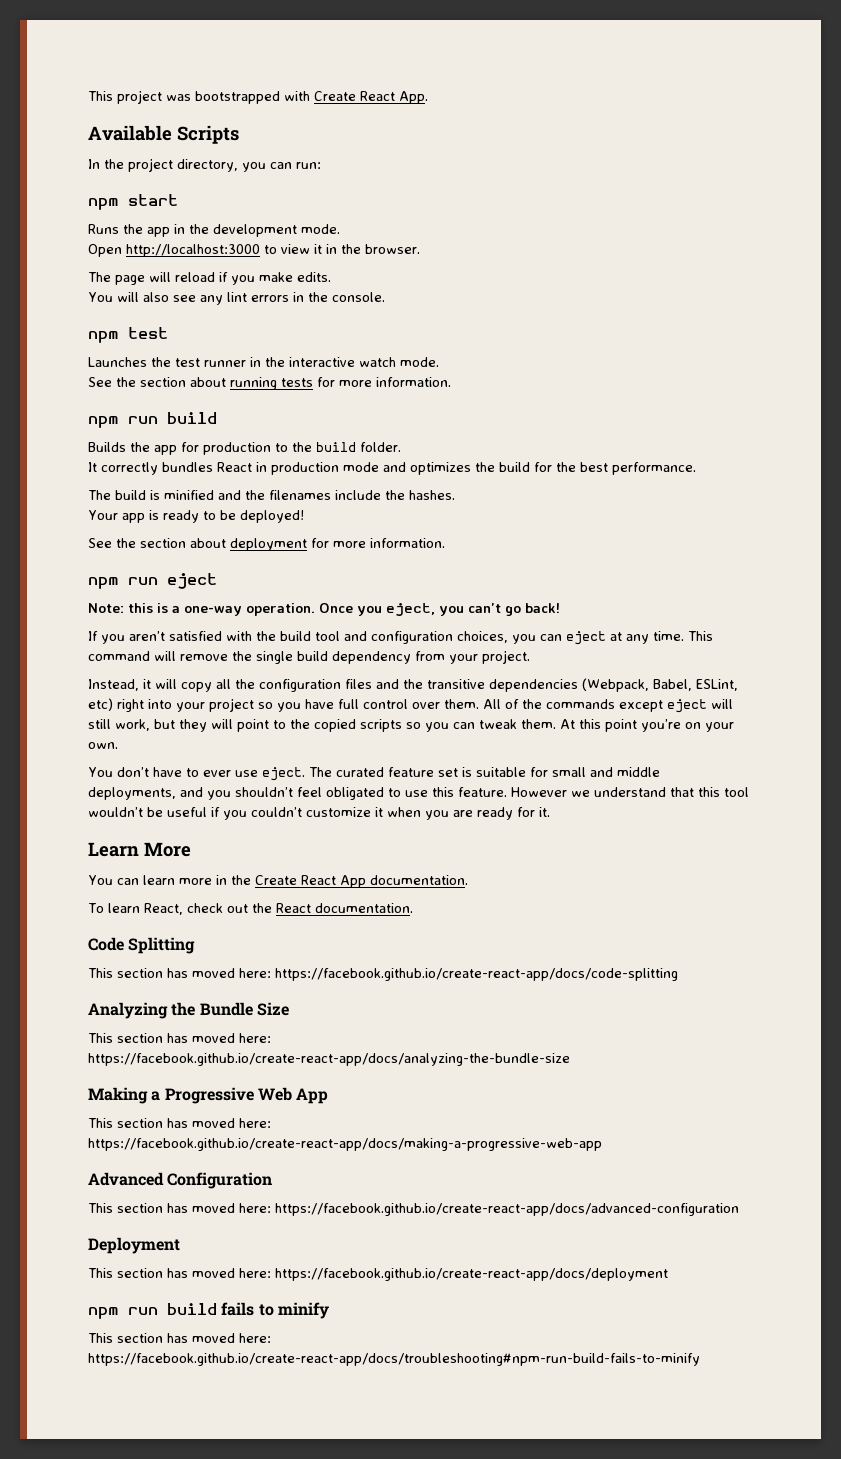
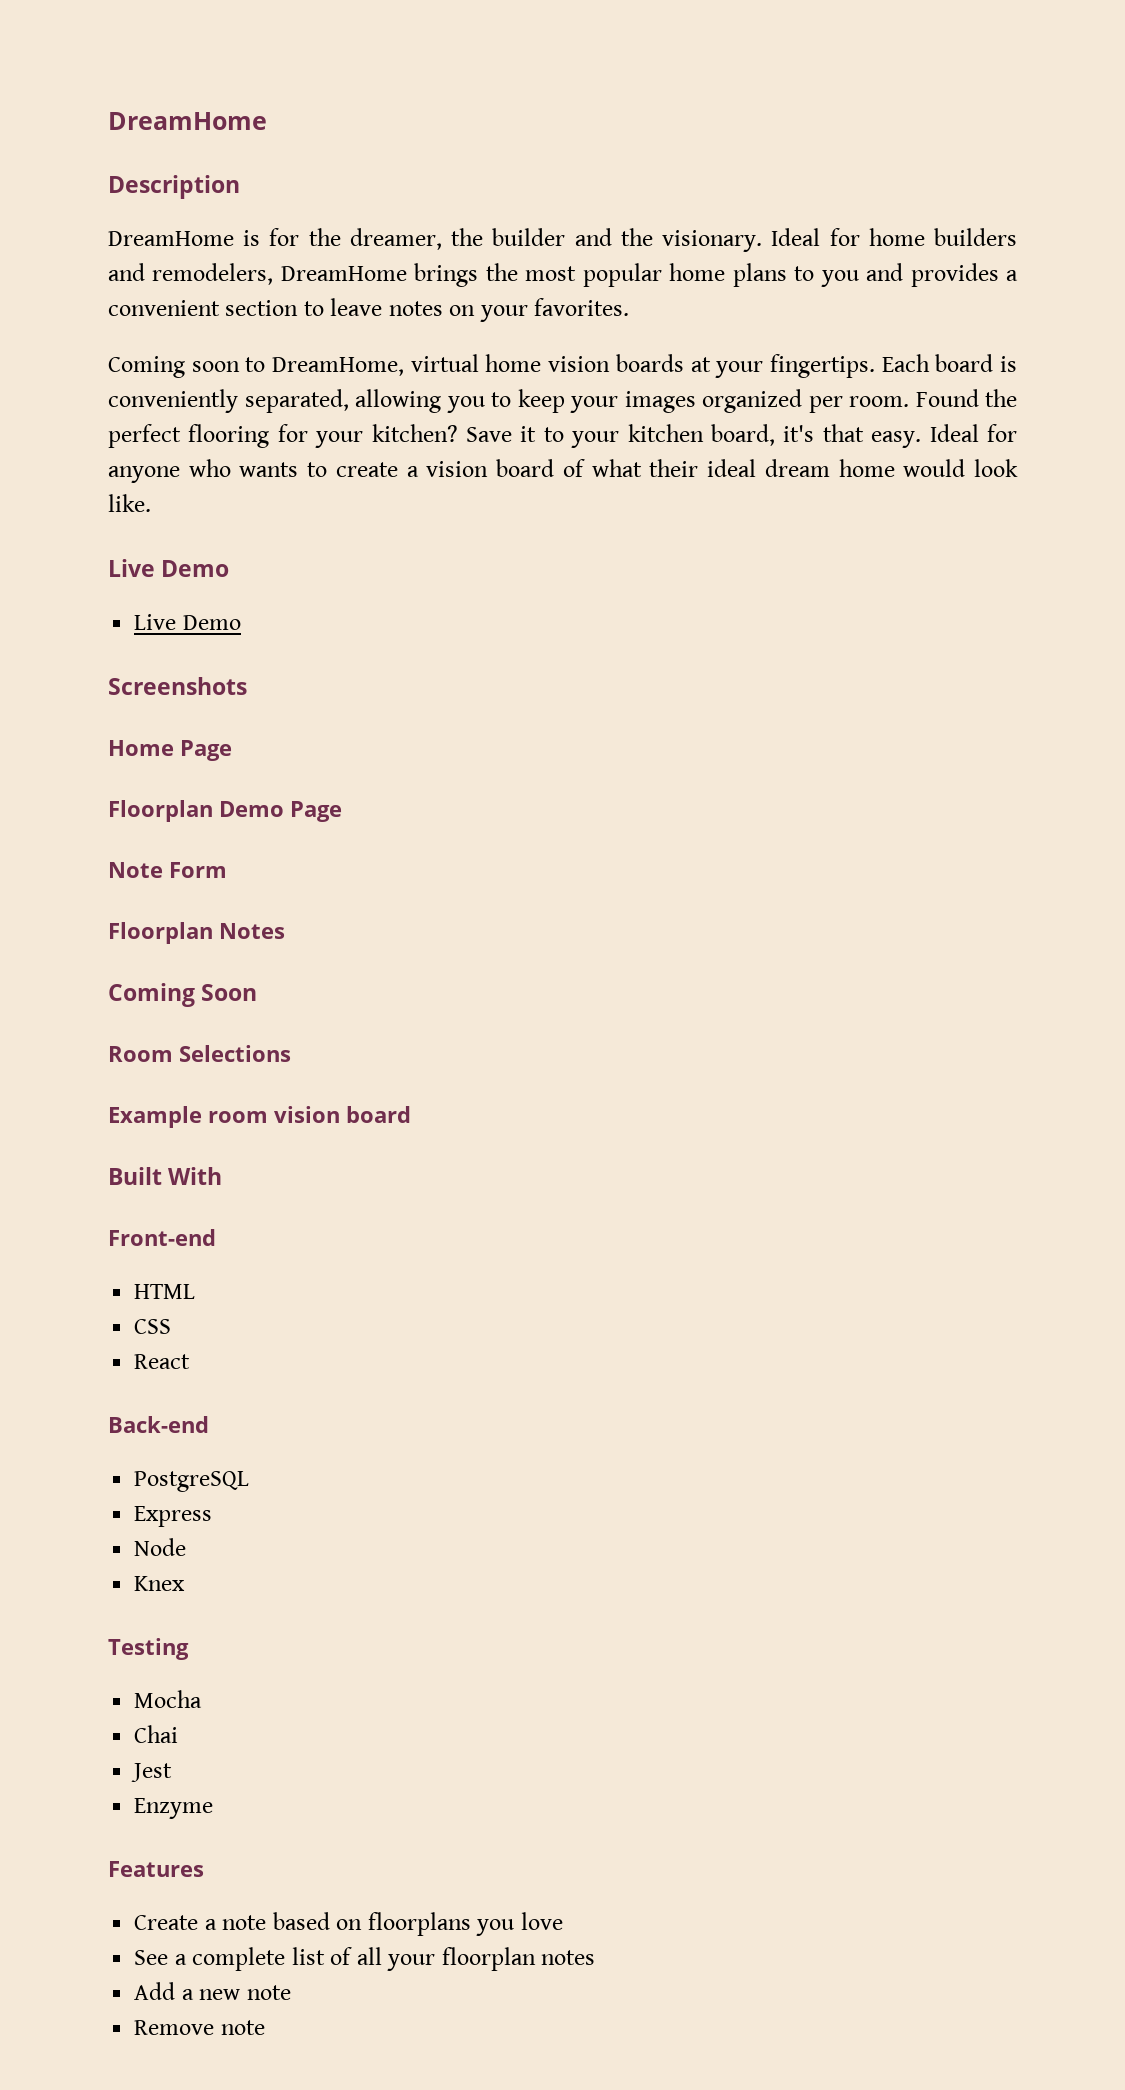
[88,90,428,104] [88,125,239,144] [88,158,321,172] [88,194,178,210] [88,224,340,237] [88,244,420,257] [88,272,331,285] [88,292,385,305] [88,327,168,343] [88,357,439,367] [88,377,451,390] [88,412,217,428] [88,442,401,455] [88,462,696,475] [88,490,455,500] [88,510,304,523] [88,538,445,551] [88,573,217,589] [88,603,560,616] [88,631,713,645] [88,650,530,664] [88,678,738,692] [88,698,733,713] [88,719,734,732] [88,742,118,749] [88,767,660,781] [88,787,749,800] [88,807,550,820] [88,842,191,857] [88,875,468,888] [88,903,413,915] [88,937,196,954] [88,968,678,981] [88,1002,289,1019] [88,1033,271,1043] [88,1053,570,1066] [88,1087,329,1104] [88,1118,271,1128] [88,1138,602,1151] [88,1172,273,1189] [88,1203,739,1216] [88,1237,180,1254] [88,1268,668,1281] [88,1302,329,1319] [88,1333,271,1343] [88,1353,700,1366] This project was bootstrapped with Create React App. // Available Scripts // In the project directory, you can run: // npm start // Runs the app in the development mode. // Open http://localhost:3000 to view it in the browser. // The page will reload if you make edits. // You will also see any lint errors in the console. // npm test // Launches the test runner in the interactive watch mode. // See the section about running tests for more information. // npm run build // Builds the app for production to the build folder. // It correctly bundles React in production mode and optimizes the build for the best performance. // The build is minified and the filenames include the hashes. // Your app is ready to be deployed! // See the section about deployment for more information. // npm run eject // Note: this is a one-way operation. Once you eject, you can’t go back! // If you aren’t satisfied with the build tool and configuration choices, you can eject at any time. This command will remove the single build dependency from your project. // Instead, it will copy all the configuration files and the transitive dependencies (Webpack, Babel, ESLint, etc) right into your project so you have full control over them. All of the commands except eject will still work, but they will point to the copied scripts so you can tweak them. At this point you’re on your own. // You don’t have to ever use eject. The curated feature set is suitable for small and middle deployments, and you shouldn’t feel obligated to use this feature. However we understand that this tool wouldn’t be useful if you couldn’t customize it when you are ready for it. // Learn More // You can learn more in the Create React App documentation. // To learn React, check out the React documentation. // Code Splitting // This section has moved here: https://facebook.github.io/create-react-app/docs/code-splitting // Analyzing the Bundle Size // This section has moved here: https://facebook.github.io/create-react-app/docs/analyzing-the-bundle-size // Making a Progressive Web App // This section has moved here: https://facebook.github.io/create-react-app/docs/making-a-progressive-web-app // Advanced Configuration // This section has moved here: https://facebook.github.io/create-react-app/docs/advanced-configuration // Deployment // This section has moved here: https://facebook.github.io/create-react-app/docs/deployment // npm run build fails to minify // This section has moved here: https://facebook.github.io/create-react-app/docs/troubleshooting#npm-run-build-fails-to-minify -> [108,112,267,130] [108,175,240,199] [108,228,1018,252] [108,263,1018,287] [108,298,630,322] [108,354,1018,378] [108,389,1017,413] [108,424,1017,448] [108,459,1019,483] [108,494,151,512] [108,559,230,577] [134,614,241,630] [108,677,247,695] [108,740,232,761] [108,800,342,822] [108,862,227,878] [108,922,285,944] [108,983,258,1007] [108,1045,291,1062] [108,1106,411,1128] [108,1167,223,1185] [108,1229,216,1246] [134,1284,196,1299] [134,1319,172,1334] [134,1354,191,1369] [108,1416,209,1433] [134,1471,250,1492] [134,1506,213,1527] [134,1538,187,1556] [134,1576,186,1591] [108,1638,189,1660] [134,1690,203,1708] [134,1725,179,1743] [131,1763,173,1782] [134,1798,214,1819] [108,1861,204,1877] [134,1912,563,1936] [134,1947,596,1971] [134,1982,291,2000] [134,2020,265,2035] DreamHome // Description // DreamHome is for the dreamer, the builder and the visionary. Ideal for home builders and remodelers, DreamHome brings the most popular home plans to you and provides a convenient section to leave notes on your favorites. // Coming soon to DreamHome, virtual home vision boards at your fingertips. Each board is conveniently separated, allowing you to keep your images organized per room. Found the perfect flooring for your kitchen? Save it to your kitchen board, it's that easy. Ideal for anyone who wants to create a vision board of what their ideal dream home would look like. // Live Demo // Live Demo // Screenshots // Home Page // Floorplan Demo Page // Note Form // Floorplan Notes // Coming Soon // Room Selections // Example room vision board // Built With // Front-end // HTML // CSS // React // Back-end // PostgreSQL // Express // Node // Knex // Testing // Mocha // Chai // Jest // Enzyme // Features // Create a note based on floorplans you love // See a complete list of all your floorplan notes // Add a new note // Remove note

